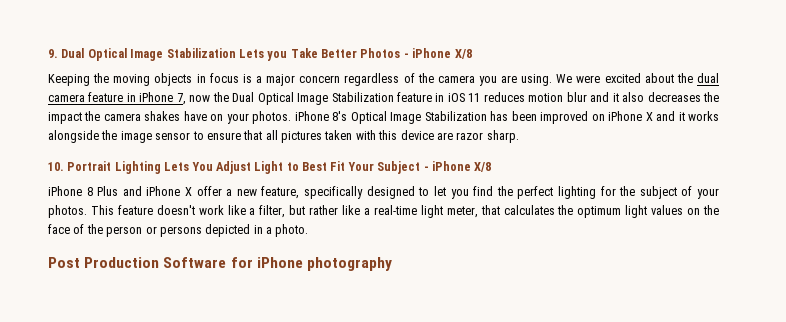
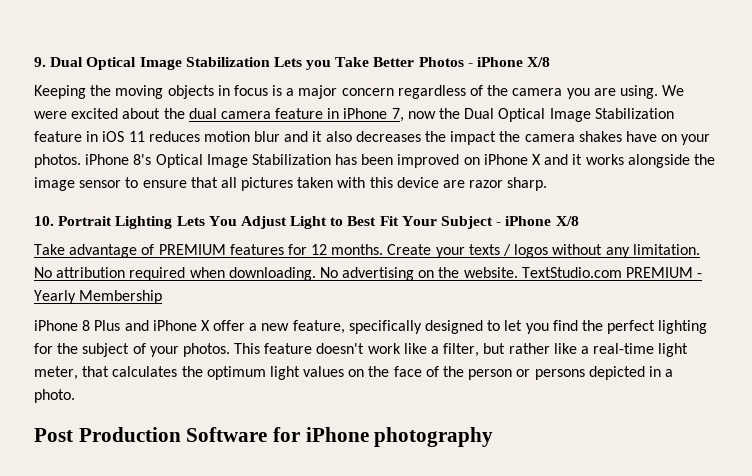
(492, 167) none -> [34,244,700,258] [34,267,703,281] [34,290,163,304] // Take advantage of PREMIUM features for 12 months. Create your texts / logos without any limitation. No attribution required when downloading. No advertising on the website. TextStudio.com PREMIUM - Yearly Membership

